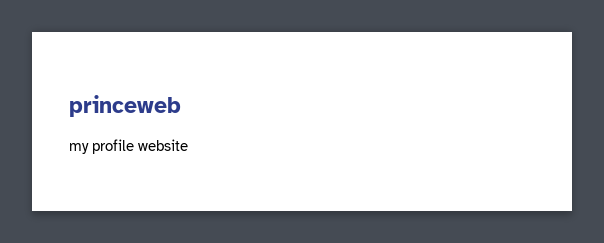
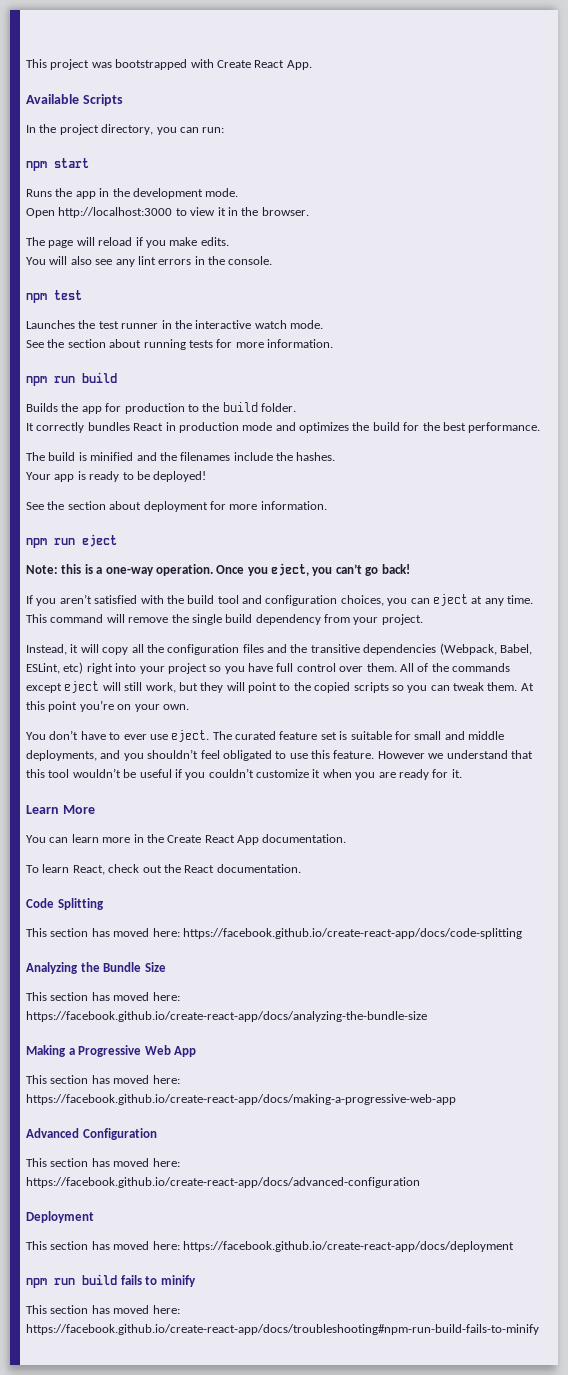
[69,95,181,117] [69,139,188,154] princeweb // my profile website -> [26,59,312,70] [26,94,123,106] [26,124,225,135] [26,158,89,171] [26,188,239,199] [26,207,309,218] [26,237,229,248] [26,256,273,267] [26,290,82,303] [26,320,323,329] [26,339,333,350] [26,372,117,386] [26,402,296,414] [26,422,541,433] [26,452,336,461] [26,471,207,482] [26,501,327,512] [26,534,117,548] [26,563,410,576] [26,594,533,606] [26,614,423,625] [26,643,532,655] [26,662,510,674] [26,681,534,693] [26,700,189,712] [26,730,504,742] [26,749,533,761] [26,768,462,780] [26,805,95,814] [26,834,347,845] [26,864,301,875] [26,898,104,910] [26,928,522,939] [26,962,166,974] [26,992,180,1001] [26,1011,427,1022] [26,1045,197,1057] [26,1075,180,1084] [26,1094,456,1105] [26,1128,157,1140] [26,1158,180,1167] [26,1177,420,1188] [26,1211,94,1223] [26,1241,514,1252] [26,1274,196,1288] [26,1305,180,1314] [26,1324,539,1335] This project was bootstrapped with Create React App. // Available Scripts // In the project directory, you can run: // npm start // Runs the app in the development mode. // Open http://localhost:3000 to view it in the browser. // The page will reload if you make edits. // You will also see any lint errors in the console. // npm test // Launches the test runner in the interactive watch mode. // See the section about running tests for more information. // npm run build // Builds the app for production to the build folder. // It correctly bundles React in production mode and optimizes the build for the best performance. // The build is minified and the filenames include the hashes. // Your app is ready to be deployed! // See the section about deployment for more information. // npm run eject // Note: this is a one-way operation. Once you eject, you can’t go back! // If you aren’t satisfied with the build tool and configuration choices, you can eject at any time. This command will remove the single build dependency from your project. // Instead, it will copy all the configuration files and the transitive dependencies (Webpack, Babel, ESLint, etc) right into your project so you have full control over them. All of the commands except eject will still work, but they will point to the copied scripts so you can tweak them. At this point you’re on your own. // You don’t have to ever use eject. The curated feature set is suitable for small and middle deployments, and you shouldn’t feel obligated to use this feature. However we understand that this tool wouldn’t be useful if you couldn’t customize it when you are ready for it. // Learn More // You can learn more in the Create React App documentation. // To learn React, check out the React documentation. // Code Splitting // This section has moved here: https://facebook.github.io/create-react-app/docs/code-splitting // Analyzing the Bundle Size // This section has moved here: https://facebook.github.io/create-react-app/docs/analyzing-the-bundle-size // Making a Progressive Web App // This section has moved here: https://facebook.github.io/create-react-app/docs/making-a-progressive-web-app // Advanced Configuration // This section has moved here: https://facebook.github.io/create-react-app/docs/advanced-configuration // Deployment // This section has moved here: https://facebook.github.io/create-react-app/docs/deployment // npm run build fails to minify // This section has moved here: https://facebook.github.io/create-react-app/docs/troubleshooting#npm-run-build-fails-to-minify

